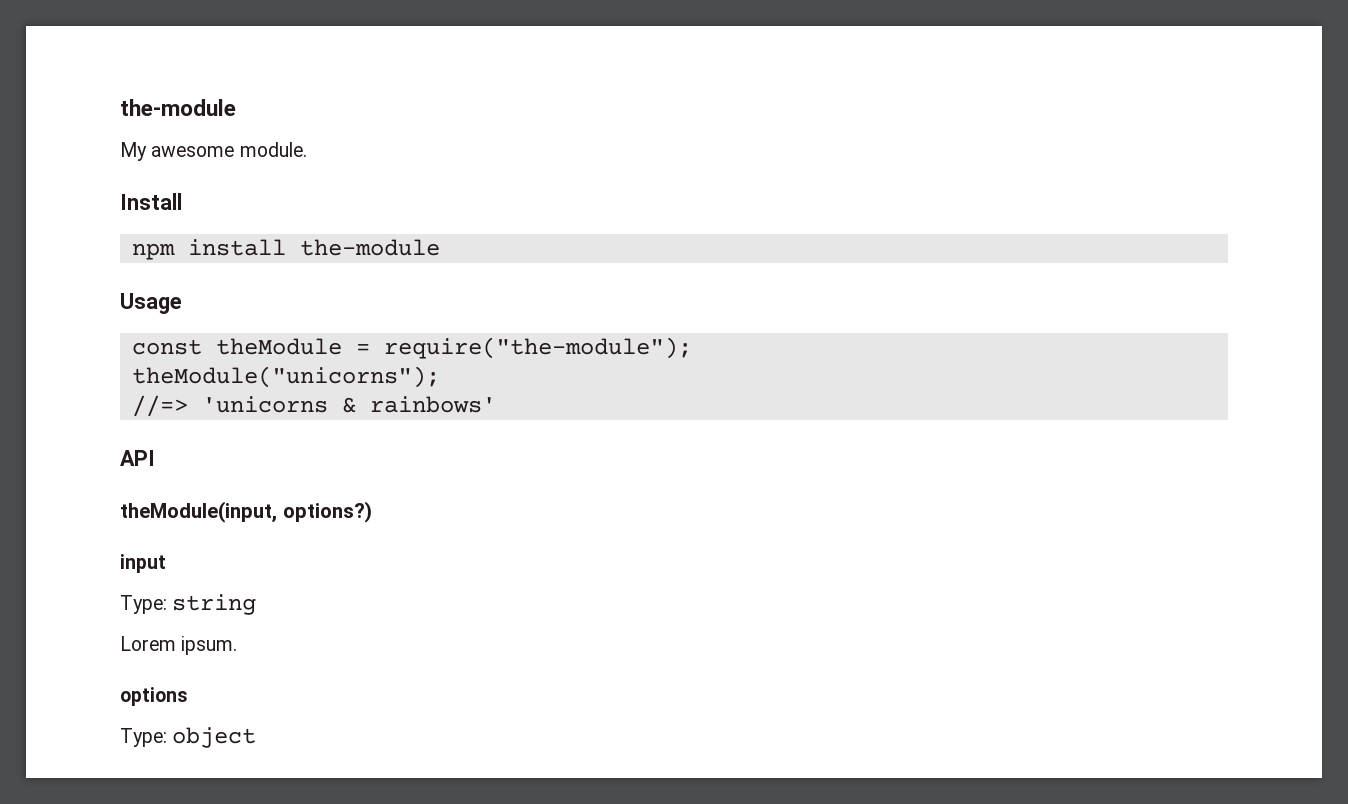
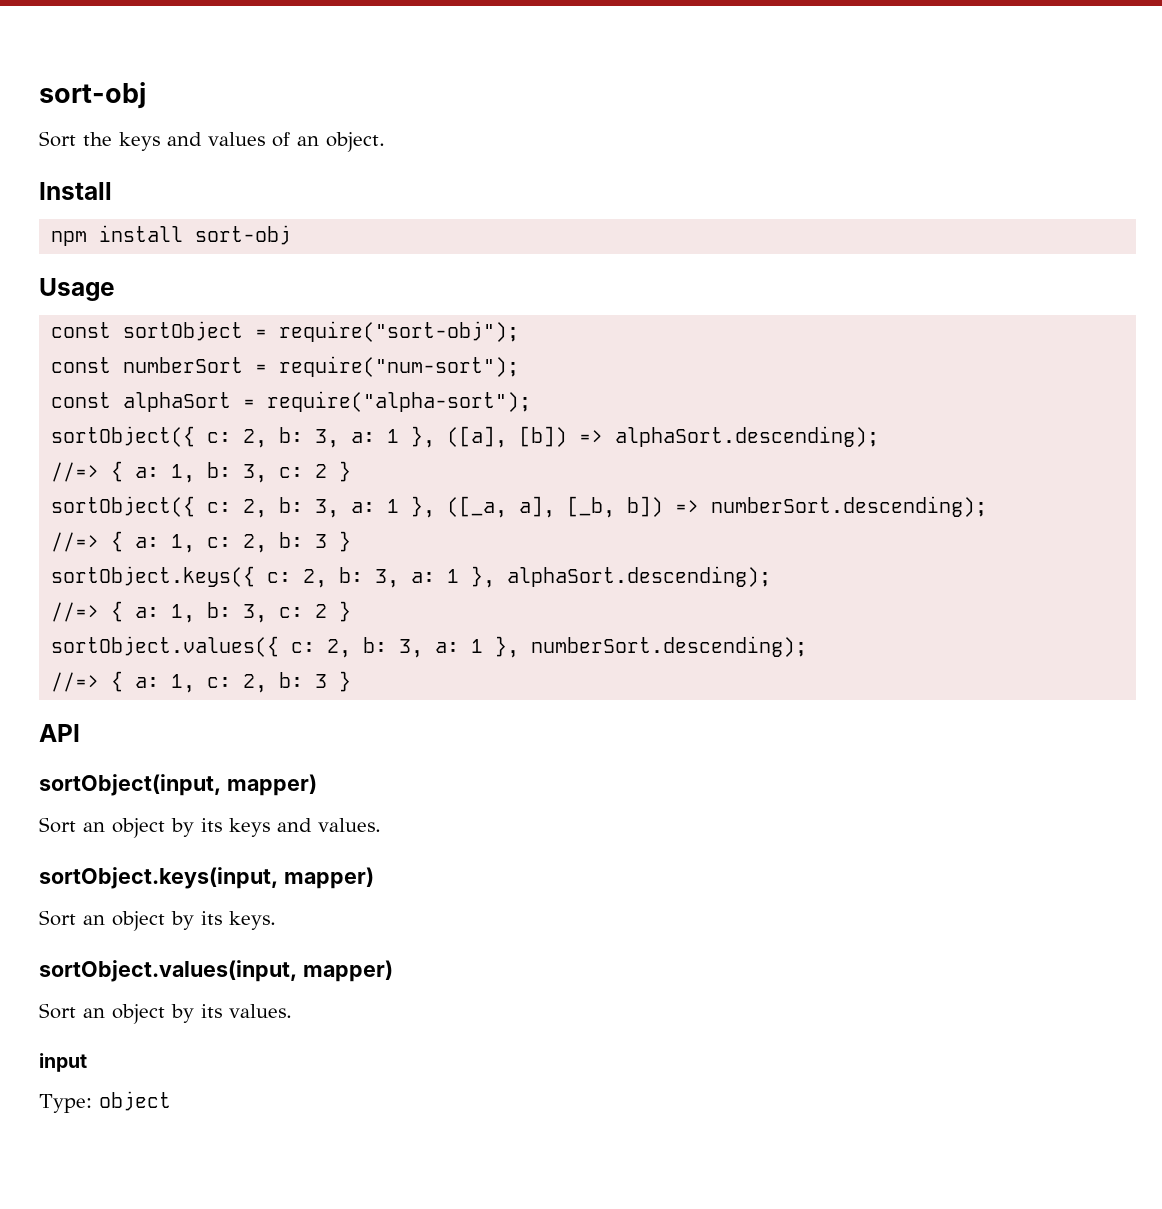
[120,99,236,116] [120,142,307,161] the-module // My awesome module. -> [39,82,146,109] [39,131,385,152] sort-obj // Sort the keys and values of an object.
[299,239,440,256] the-module -> [195,225,292,245] sort-obj
[215,337,692,359] [131,366,440,388] [131,395,496,417] [120,450,155,466] [120,501,372,523] [120,554,166,573] [120,594,257,615] [120,636,238,655] [120,687,188,706] theModule = require("the-module"); // theModule("unicorns"); // //=> 'unicorns & rainbows' // API // theModule(input, options?) // input // Type: string // Lorem ipsum. // options -> [123,321,520,342] [51,356,520,377] [51,391,532,412] [51,426,880,448] [51,461,352,483] [51,496,988,518] [51,531,352,553] [51,566,772,588] [51,601,352,623] [51,636,808,658] [51,671,352,693] [39,724,80,742] [39,774,317,796] [39,817,381,838] [39,867,374,889] [39,910,276,931] [39,960,393,982] [39,1003,292,1024] [39,1053,87,1072] sortObject = require("sort-obj"); // const numberSort = require("num-sort"); // const alphaSort = require("alpha-sort"); // sortObject({ c: 2, b: 3, a: 1 }, ([a], [b]) => alphaSort.descending); // //=> { a: 1, b: 3, c: 2 } // sortObject({ c: 2, b: 3, a: 1 }, ([_a, a], [_b, b]) => numberSort.descending); // //=> { a: 1, c: 2, b: 3 } // sortObject.keys({ c: 2, b: 3, a: 1 }, alphaSort.descending); // //=> { a: 1, b: 3, c: 2 } // sortObject.values({ c: 2, b: 3, a: 1 }, numberSort.descending); // //=> { a: 1, c: 2, b: 3 } // API // sortObject(input, mapper) // Sort an object by its keys and values. // sortObject.keys(input, mapper) // Sort an object by its keys. // sortObject.values(input, mapper) // Sort an object by its values. // input

